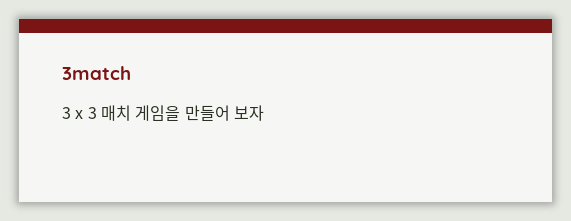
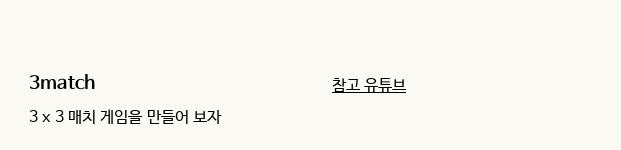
(264, 113) none -> [332,78,407,93] // 참고 유튜브

